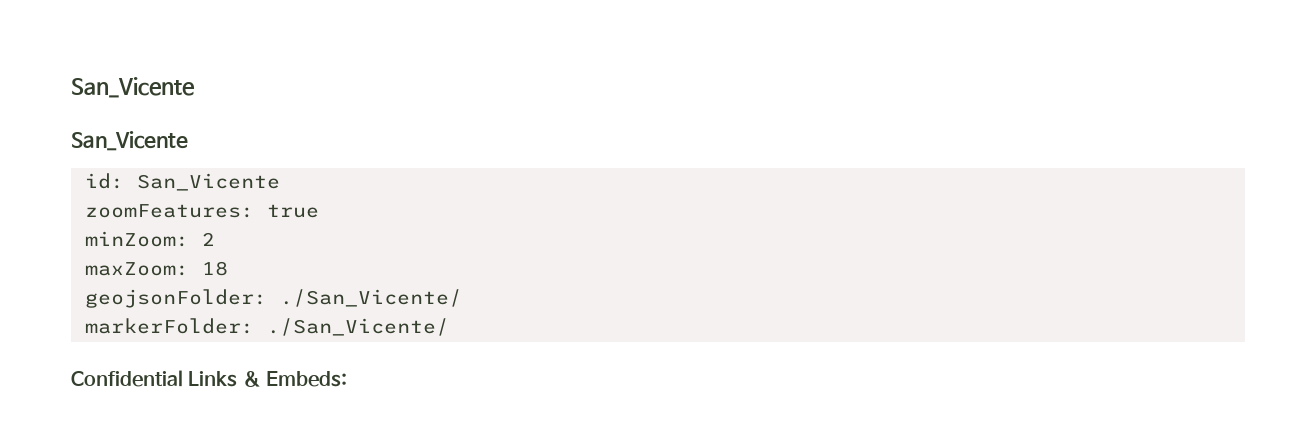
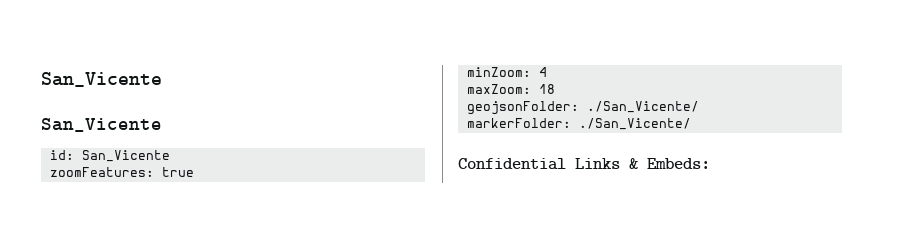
[201,232,215,246] 2 -> [539,67,548,77] 4

